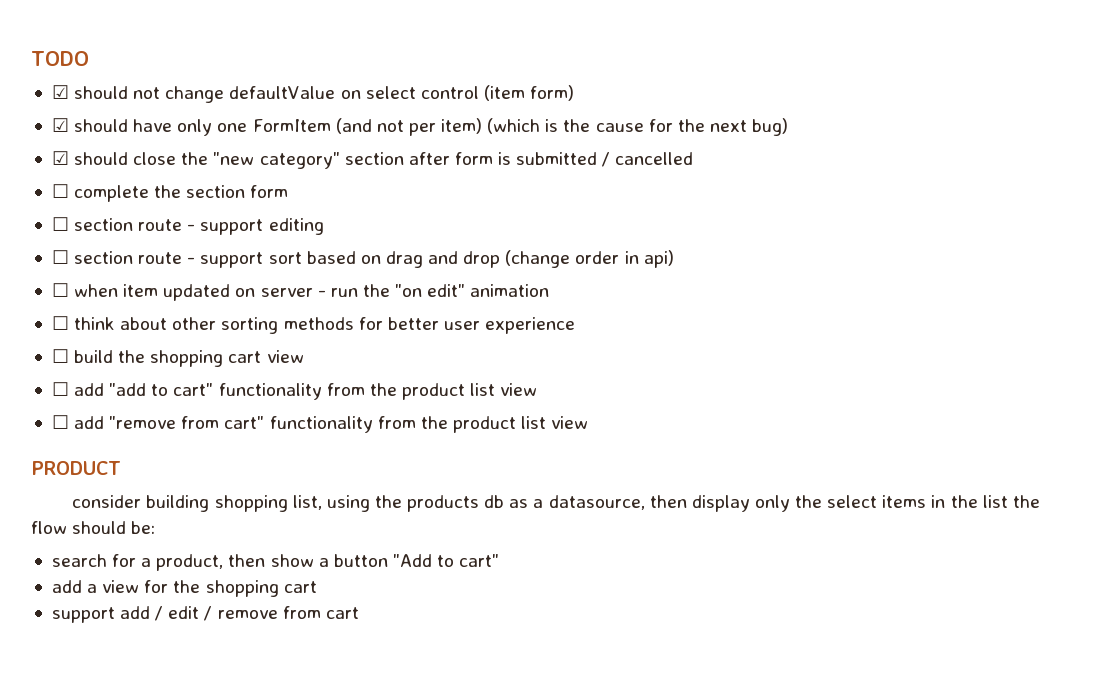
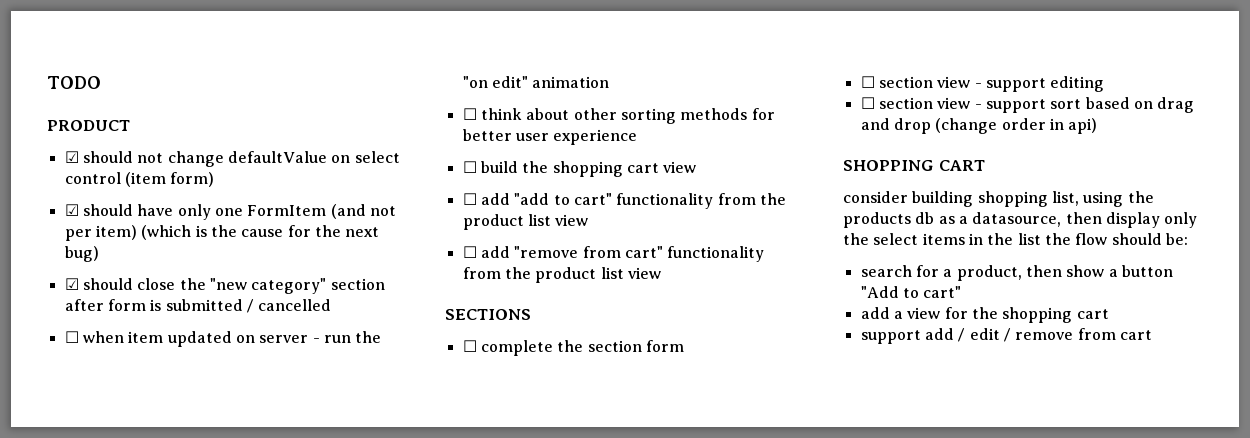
(89, 58) none -> [47,120,130,131] // PRODUCT
[51,184,289,202] [51,217,324,235] [51,250,674,268] // ☐ complete the section form // ☐ section route - support editing // ☐ section route - support sort based on drag and drop (change order in api) -> (332, 305) none
[31,461,121,475] PRODUCT -> [445,309,531,320] [462,340,684,356] [860,76,1105,92] [860,97,1195,113] [860,118,1098,134] [843,160,985,171] SECTIONS // ☐ complete the section form // ☐ section view - support editing // ☐ section view - support sort based on drag and drop (change order in api) // SHOPPING CART

